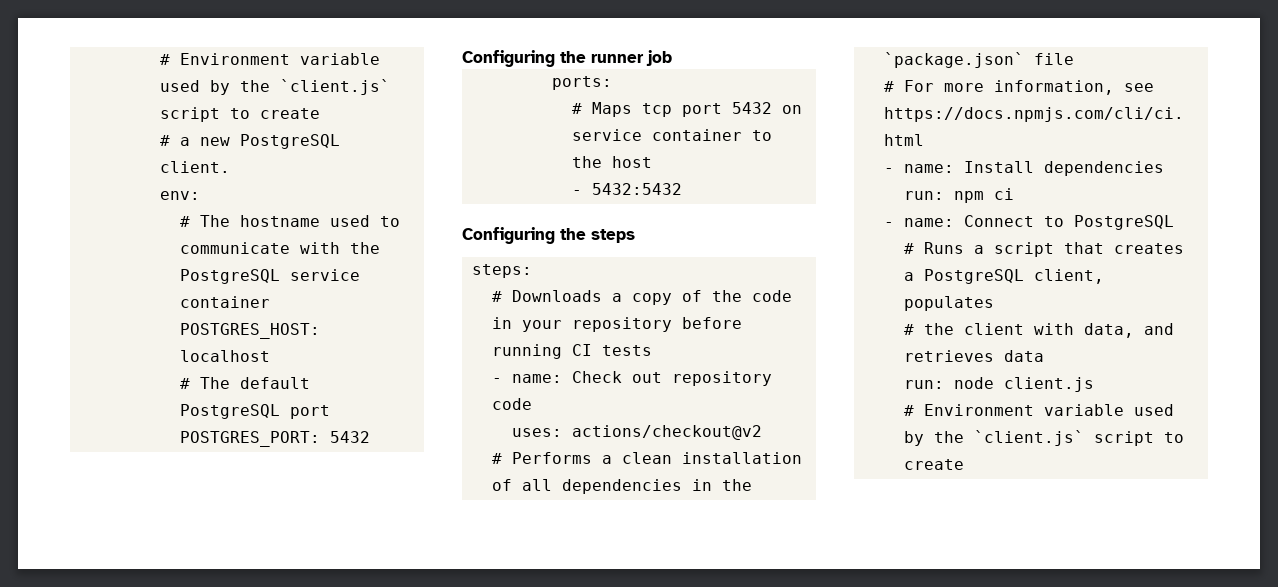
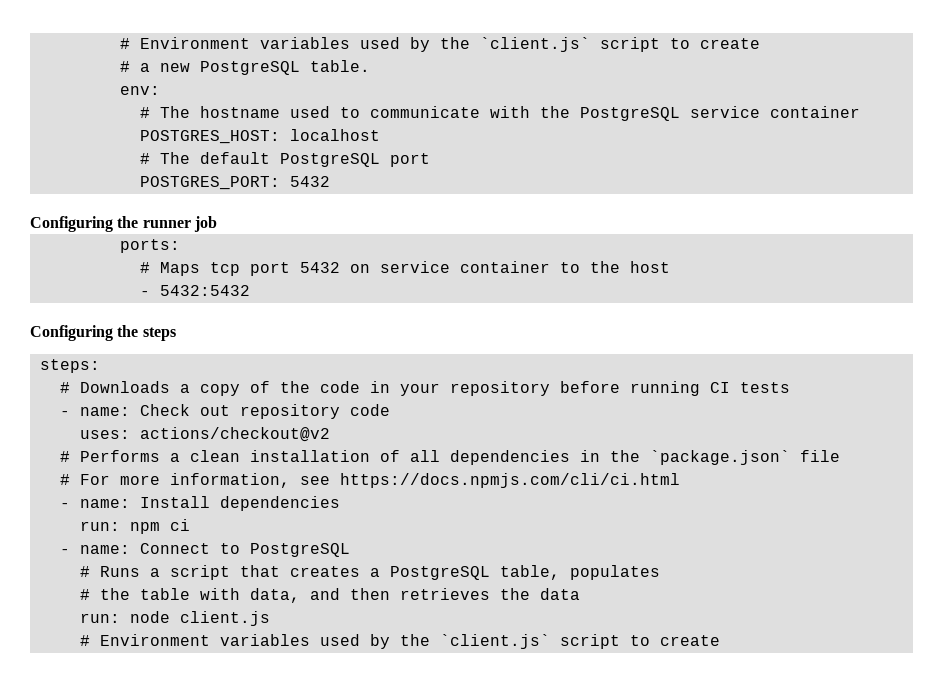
[160,53,381,65] # Environment variable -> [119,37,350,49] # Environment variables
[160,161,231,173] client. -> [309,60,370,72] table.
[1034,269,1105,284] client, -> [499,565,560,580] table,
[964,323,1025,335] client -> [139,588,190,600] table
[904,350,995,362] retrieves -> [349,588,530,600] then retrieves the
[1044,404,1125,416] variable -> [219,634,310,646] variables

